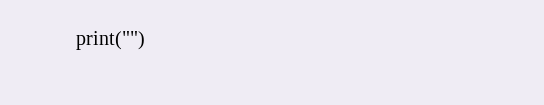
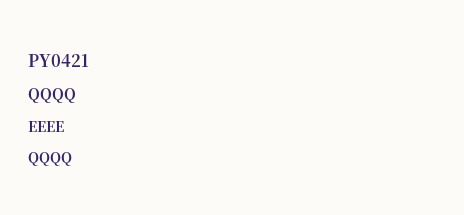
[76,31,145,50] print("") -> [28,54,89,67] [28,88,76,103] [28,121,64,132] [28,152,72,166] PY0421 // QQQQ // EEEE // QQQQ

